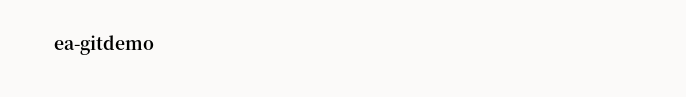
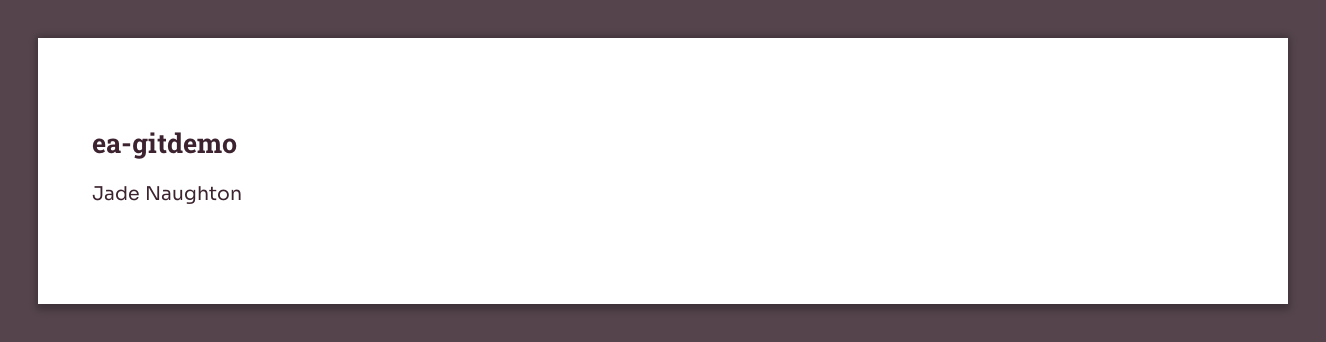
(154, 45) none -> [92,186,243,204] // Jade Naughton

